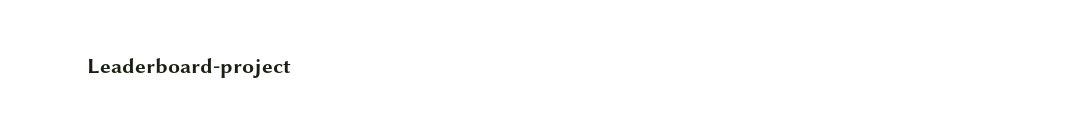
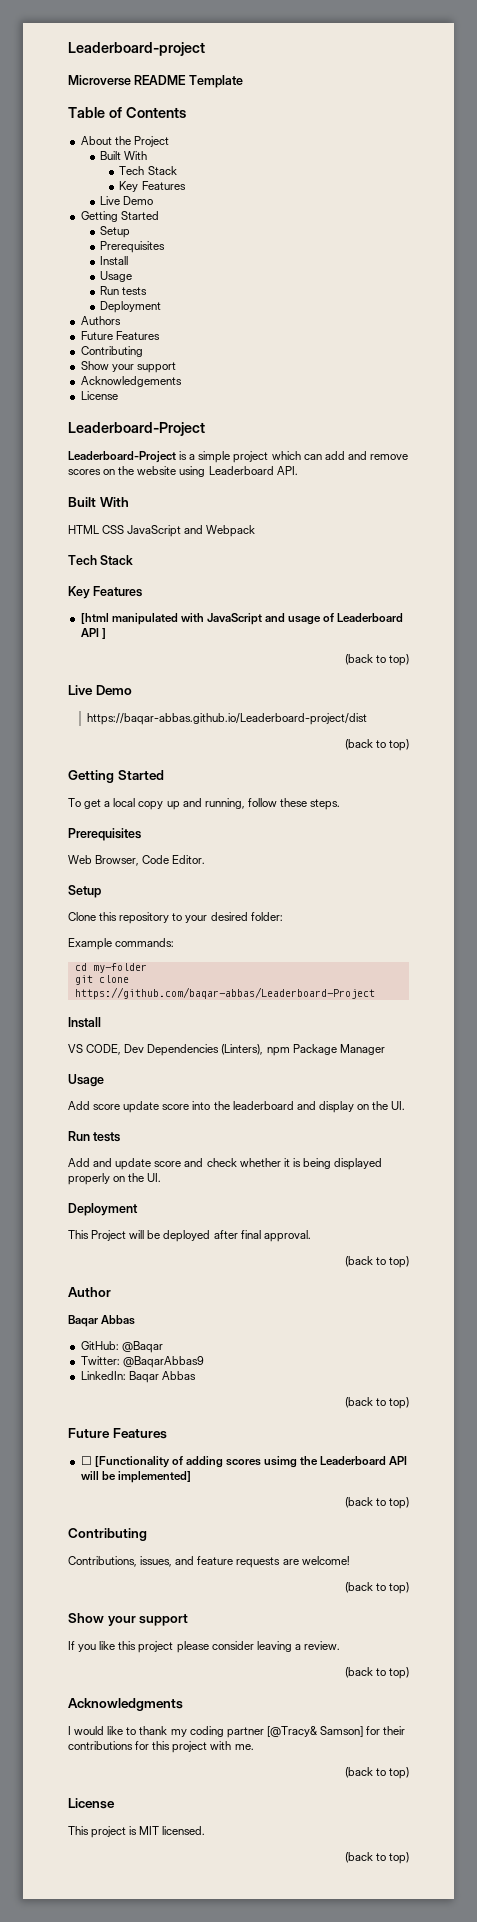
(291, 68) none -> [68,75,243,88] [68,107,186,118] [80,136,169,147] [100,151,148,160] [119,166,177,175] [119,181,186,192] [100,196,154,205] [80,211,159,222] [100,226,131,238] [100,241,166,253] [100,256,129,265] [100,271,133,282] [100,286,148,295] [100,301,162,313] [80,316,121,325] [80,331,160,340] [80,346,143,357] [80,361,176,373] [80,376,182,387] [80,391,118,400] [68,422,205,436] [68,451,408,463] [68,466,298,477] [68,497,129,507] [68,525,256,537] [68,555,134,565] [68,586,143,599] [80,613,404,625] [80,628,106,639] [344,654,409,666] [68,685,132,695] [87,713,368,725] [344,739,409,751] [68,770,164,783] [68,798,341,810] [68,828,141,841] [68,855,206,866] [68,885,101,898] [68,912,283,924] [68,938,175,950] [74,963,147,973] [74,975,129,985] [74,987,375,999] [68,1017,101,1028] [68,1044,385,1056] [68,1074,104,1087] [68,1101,406,1113] [68,1131,121,1142] [68,1158,383,1170] [68,1173,162,1185] [68,1203,138,1216] [68,1230,311,1242] [344,1256,409,1268] [68,1287,111,1297] [68,1315,136,1327] [80,1341,163,1353] [80,1356,204,1368] [80,1371,196,1383] [344,1397,409,1409] [68,1428,167,1439] [80,1456,408,1468] [80,1471,191,1483] [344,1497,409,1509] [68,1528,147,1541] [68,1556,350,1568] [344,1582,409,1594] [68,1613,189,1626] [68,1641,340,1653] [344,1667,409,1679] [68,1698,183,1711] [68,1726,406,1738] [68,1741,254,1753] [344,1767,409,1779] [68,1798,115,1809] [68,1826,206,1838] [344,1852,409,1864] // Microverse README Template // Table of Contents // About the Project // Built With // Tech Stack // Key Features // Live Demo // Getting Started // Setup // Prerequisites // Install // Usage // Run tests // Deployment // Authors // Future Features // Contributing // Show your support // Acknowledgements // License // Leaderboard-Project // Leaderboard-Project is a simple project which can add and remove scores on the website using Leaderboard API. // Built With // HTML CSS JavaScript and Webpack // Tech Stack // Key Features // [html manipulated with JavaScript and usage of Leaderboard API ] // (back to top) // Live Demo // https://baqar-abbas.github.io/Leaderboard-project/dist // (back to top) // Getting Started // To get a local copy up and running, follow these steps. // Prerequisites // Web Browser, Code Editor. // Setup // Clone this repository to your desired folder: // Example commands: // cd my-folder // git clone https://github.com/baqar-abbas/Leaderboard-Project // Install // VS CODE, Dev Dependencies (Linters), npm Package Manager // Usage // Add score update score into the leaderboard and display on the UI. // Run tests // Add and update score and check whether it is being displayed properly on the UI. // Deployment // This Project will be deployed after final approval. // (back to top) // Author // Baqar Abbas // GitHub: @Baqar // Twitter: @BaqarAbbas9 // LinkedIn: Baqar Abbas // (back to top) // Future Features // ☐ [Functionality of adding scores usimg the Leaderboard API will be implemented] // (back to top) // Contributing // Contributions, issues, and feature requests are welcome! // (back to top) // Show your support // If you like this project please consider leaving a review. // (back to top) // Acknowledgments // I would like to thank my coding partner [@Tracy& Samson] for their contributions for this project with me. // (back to top) // License // This project is MIT licensed. // (back to top)

